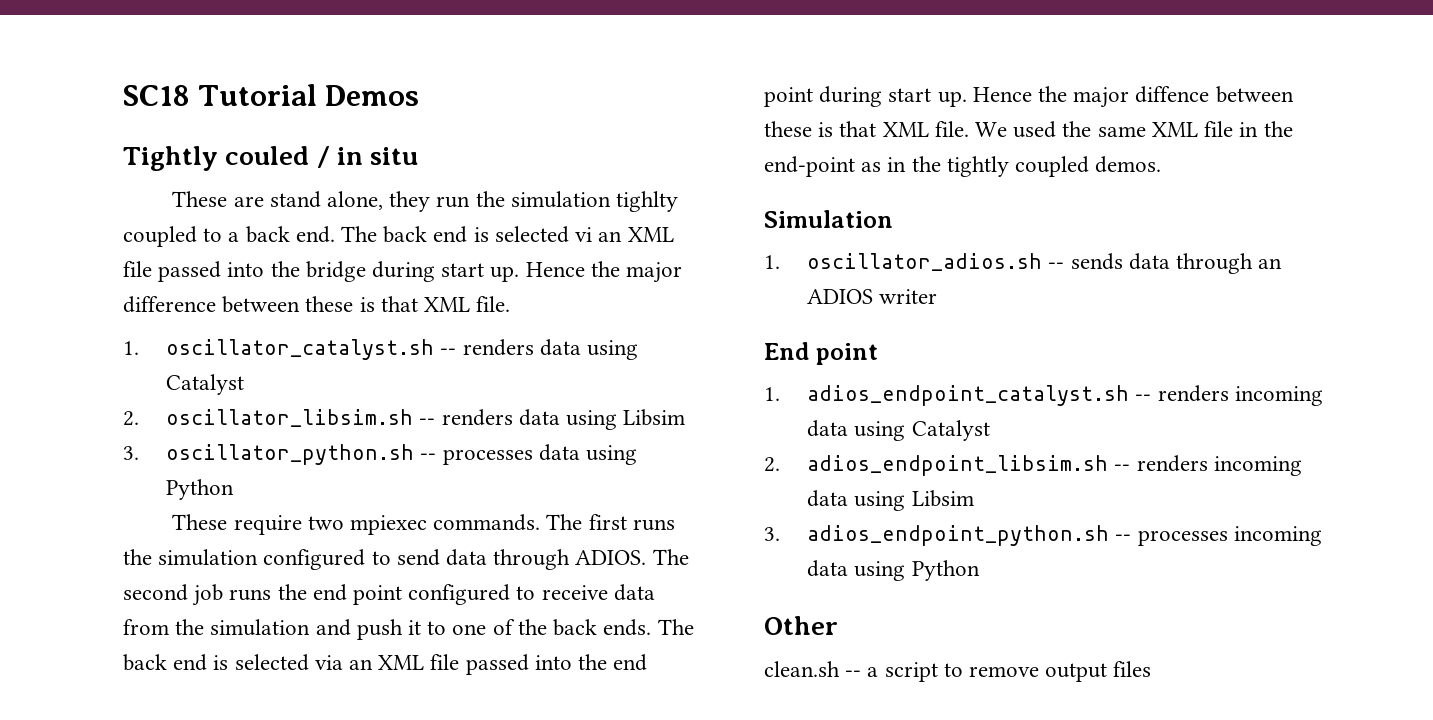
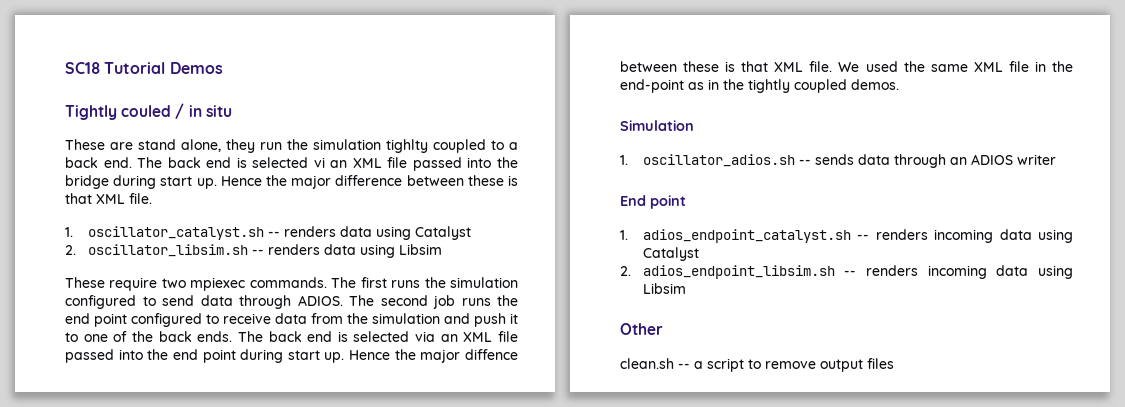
[123,444,637,465] [166,479,235,500] // 3. oscillator_python.sh -- processes data using Python -> (442, 249) none
[764,525,1322,546] [807,560,980,581] // 3. adios_endpoint_python.sh -- processes incoming data using Python -> (686, 288) none

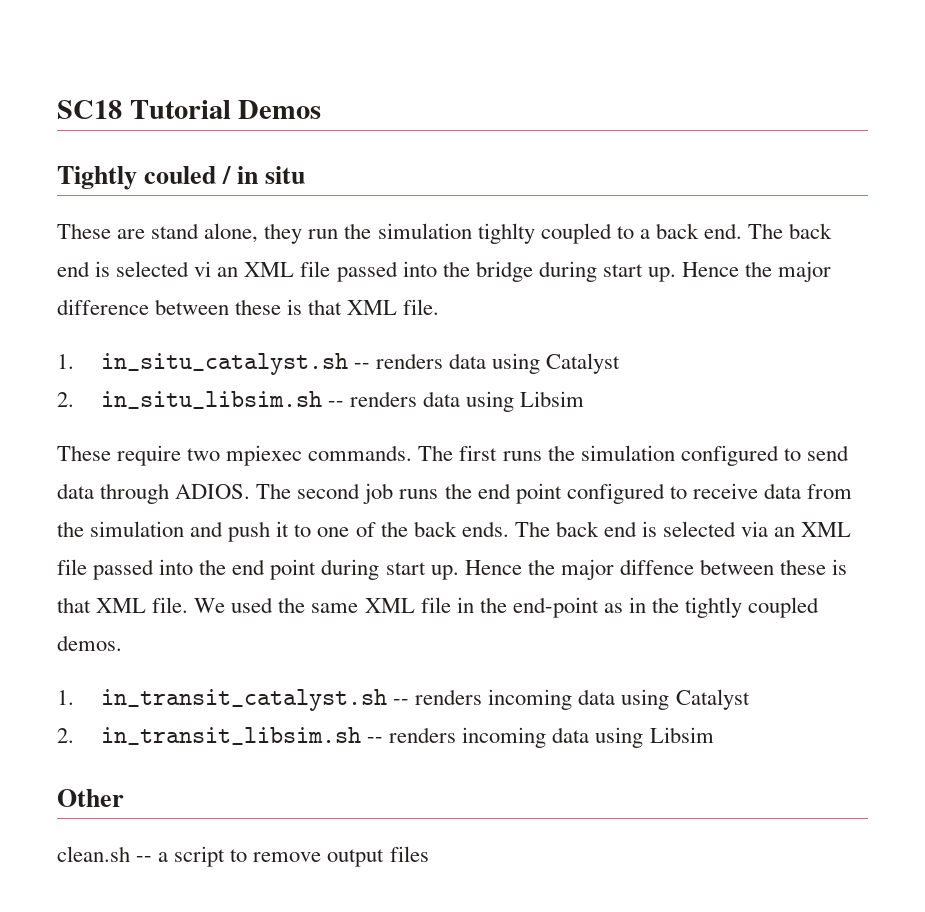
[87,226,264,240] oscillator_catalyst.sh -> [101,353,349,375] in_situ_catalyst.sh
[87,244,248,257] oscillator_libsim.sh -> [101,391,323,409] in_situ_libsim.sh
[620,120,694,131] [620,154,1056,168] [620,195,686,209] [620,229,851,243] // Simulation // 1. oscillator_adios.sh -- sends data through an ADIOS writer // End point // 1. adios_endpoint_catalyst.sh -> [57,689,388,711] // 1. in_transit_catalyst.sh
[642,265,835,279] adios_endpoint_libsim.sh -> [101,727,362,745] in_transit_libsim.sh

